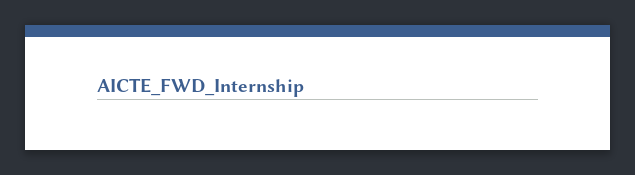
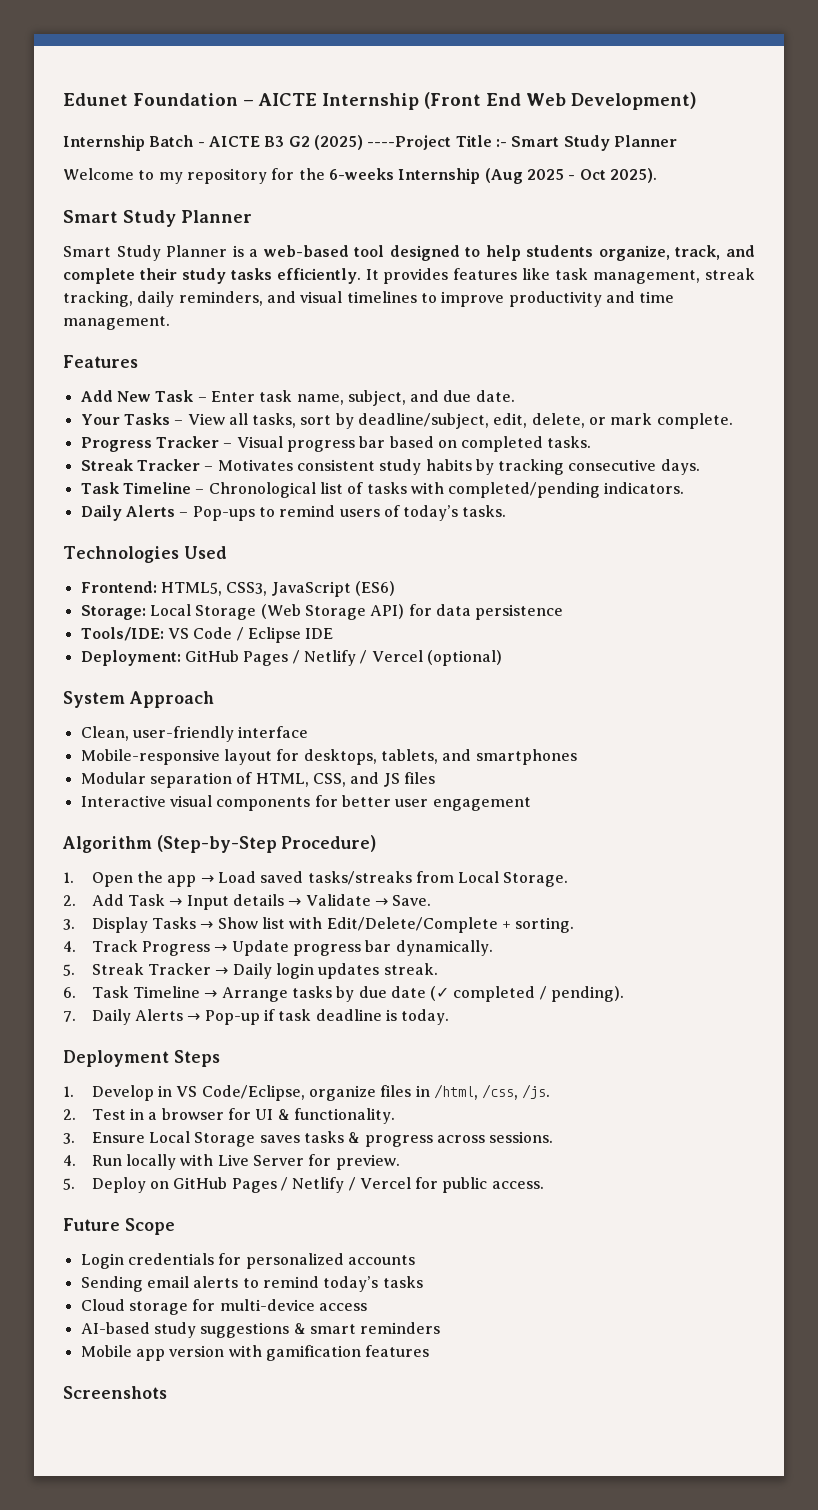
[97,78,304,97] AICTE_FWD_Internship -> [63,92,697,110] [63,135,677,151] [63,168,657,184] [63,210,252,227] [63,245,756,261] [63,268,755,284] [63,291,675,307] [63,316,170,330] [63,355,138,368] [80,390,515,406] [80,413,733,429] [80,436,592,452] [80,459,700,475] [80,482,685,498] [80,505,507,521] [63,546,227,563] [80,581,395,597] [80,604,564,620] [80,627,334,643] [80,650,502,666] [63,691,214,708] [80,726,309,742] [80,749,577,765] [80,772,435,788] [80,795,531,811] [62,835,377,853] [63,871,569,887] [63,894,432,910] [63,917,575,933] [63,940,493,956] [63,963,438,979] [63,986,625,1002] [63,1009,450,1025] [63,1050,220,1067] [63,1084,551,1101] [63,1108,395,1124] [63,1131,554,1147] [63,1154,400,1170] [63,1177,544,1193] [63,1218,175,1235] [80,1253,415,1269] [80,1276,423,1292] [80,1299,367,1315] [80,1322,441,1338] [80,1345,430,1361] [63,1386,167,1399] Edunet Foundation – AICTE Internship (Front End Web Development) // Internship Batch - AICTE B3 G2 (2025) ----Project Title :- Smart Study Planner // Welcome to my repository for the 6-weeks Internship (Aug 2025 - Oct 2025). // Smart Study Planner // Smart Study Planner is a web-based tool designed to help students organize, track, and complete their study tasks efficiently. It provides features like task management, streak tracking, daily reminders, and visual timelines to improve productivity and time management. // Features // Add New Task – Enter task name, subject, and due date. // Your Tasks – View all tasks, sort by deadline/subject, edit, delete, or mark complete. // Progress Tracker – Visual progress bar based on completed tasks. // Streak Tracker – Motivates consistent study habits by tracking consecutive days. // Task Timeline – Chronological list of tasks with completed/pending indicators. // Daily Alerts – Pop-ups to remind users of today’s tasks. // Technologies Used // Frontend: HTML5, CSS3, JavaScript (ES6) // Storage: Local Storage (Web Storage API) for data persistence // Tools/IDE: VS Code / Eclipse IDE // Deployment: GitHub Pages / Netlify / Vercel (optional) // System Approach // Clean, user-friendly interface // Mobile-responsive layout for desktops, tablets, and smartphones // Modular separation of HTML, CSS, and JS files // Interactive visual components for better user engagement // Algorithm (Step-by-Step Procedure) // 1. Open the app → Load saved tasks/streaks from Local Storage. // 2. Add Task → Input details → Validate → Save. // 3. Display Tasks → Show list with Edit/Delete/Complete + sorting. // 4. Track Progress → Update progress bar dynamically. // 5. Streak Tracker → Daily login updates streak. // 6. Task Timeline → Arrange tasks by due date (✓ completed / pending). // 7. Daily Alerts → Pop-up if task deadline is today. // Deployment Steps // 1. Develop in VS Code/Eclipse, organize files in /html, /css, /js. // 2. Test in a browser for UI & functionality. // 3. Ensure Local Storage saves tasks & progress across sessions. // 4. Run locally with Live Server for preview. // 5. Deploy on GitHub Pages / Netlify / Vercel for public access. // Future Scope // Login credentials for personalized accounts // Sending email alerts to remind today’s tasks // Cloud storage for multi-device access // AI-based study suggestions & smart reminders // Mobile app version with gamification features // Screenshots

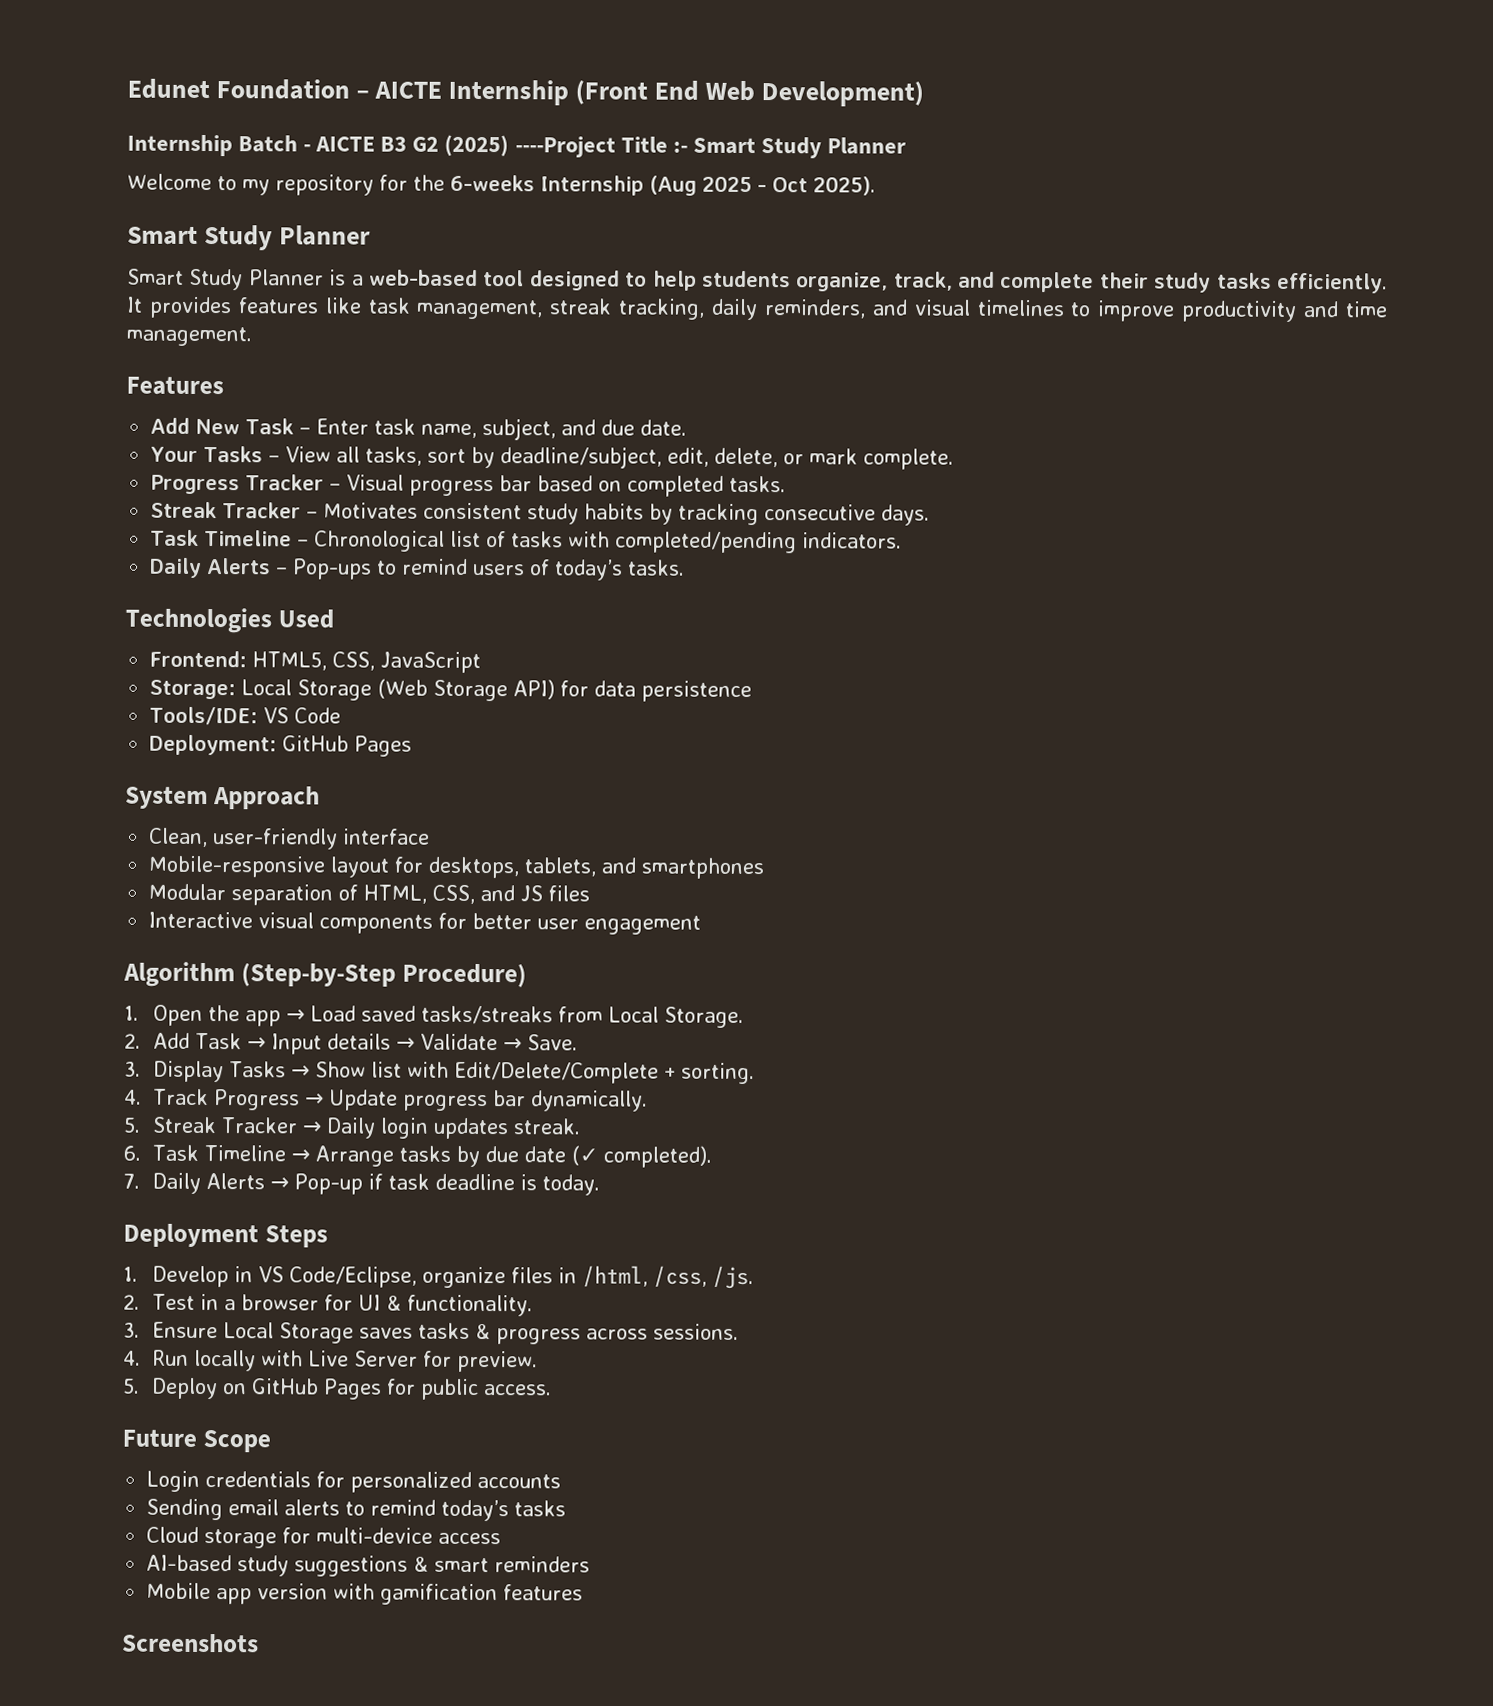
[226,582,268,596] CSS3, -> [332,651,376,671] CSS,
[354,581,395,596] (ES6) -> (482, 662) none
[236,627,334,643] / Eclipse IDE -> (342, 715) none
[292,650,502,666] / Netlify / Vercel (optional) -> (413, 746) none
[453,986,625,1002] completed / pending). -> [603,1145,713,1168] completed).
[280,1177,411,1193] / Netlify / Vercel -> (383, 1389) none

